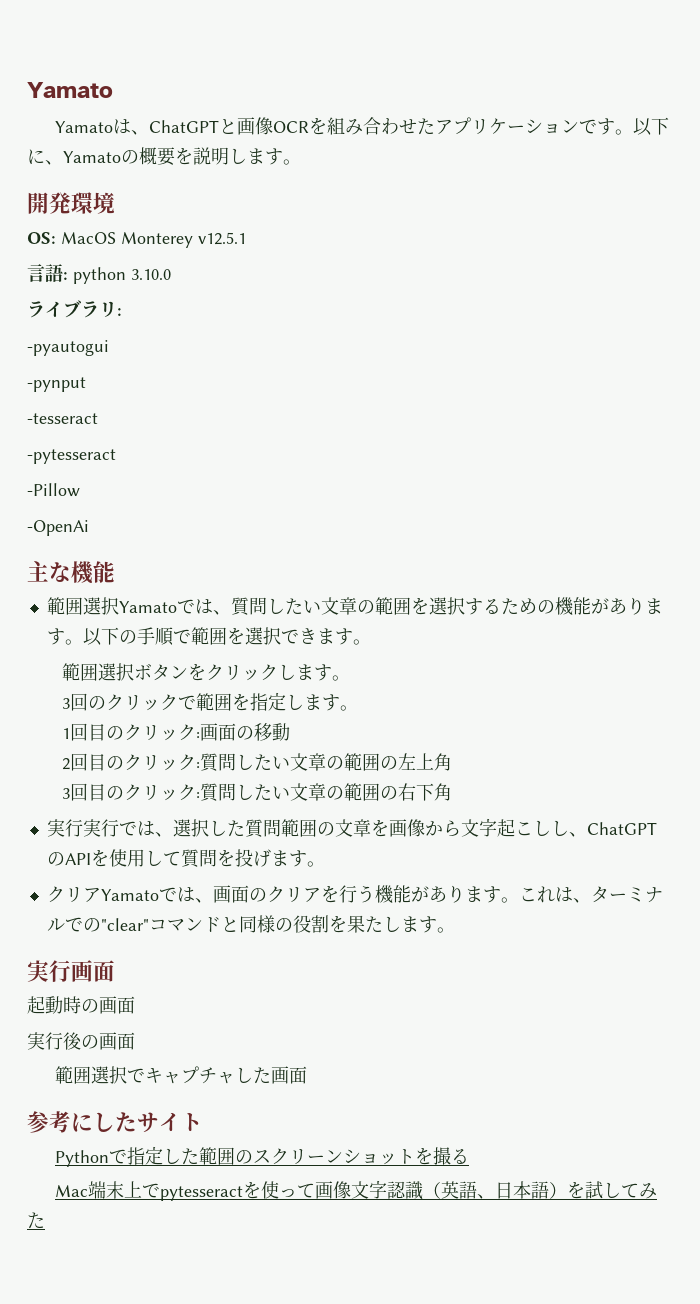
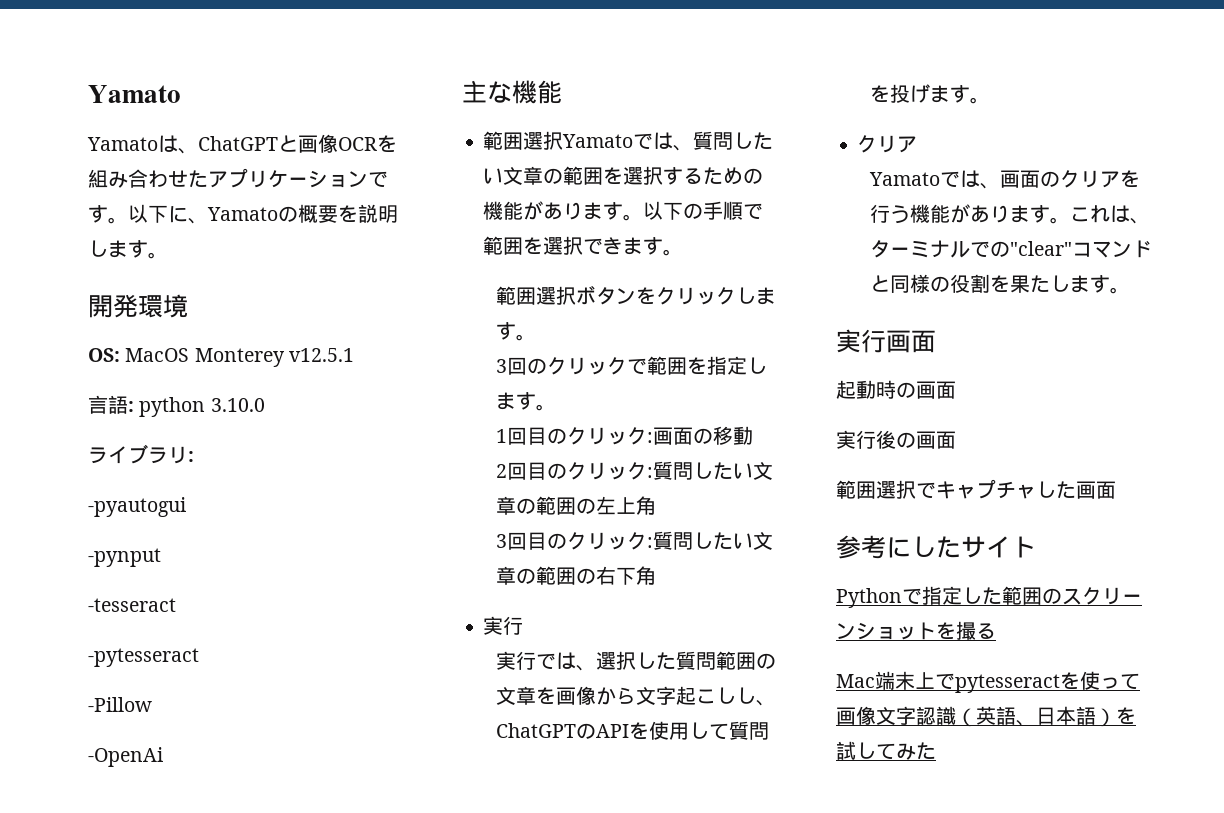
(83, 828) none -> (524, 625) //
(101, 895) none -> (918, 144) //

